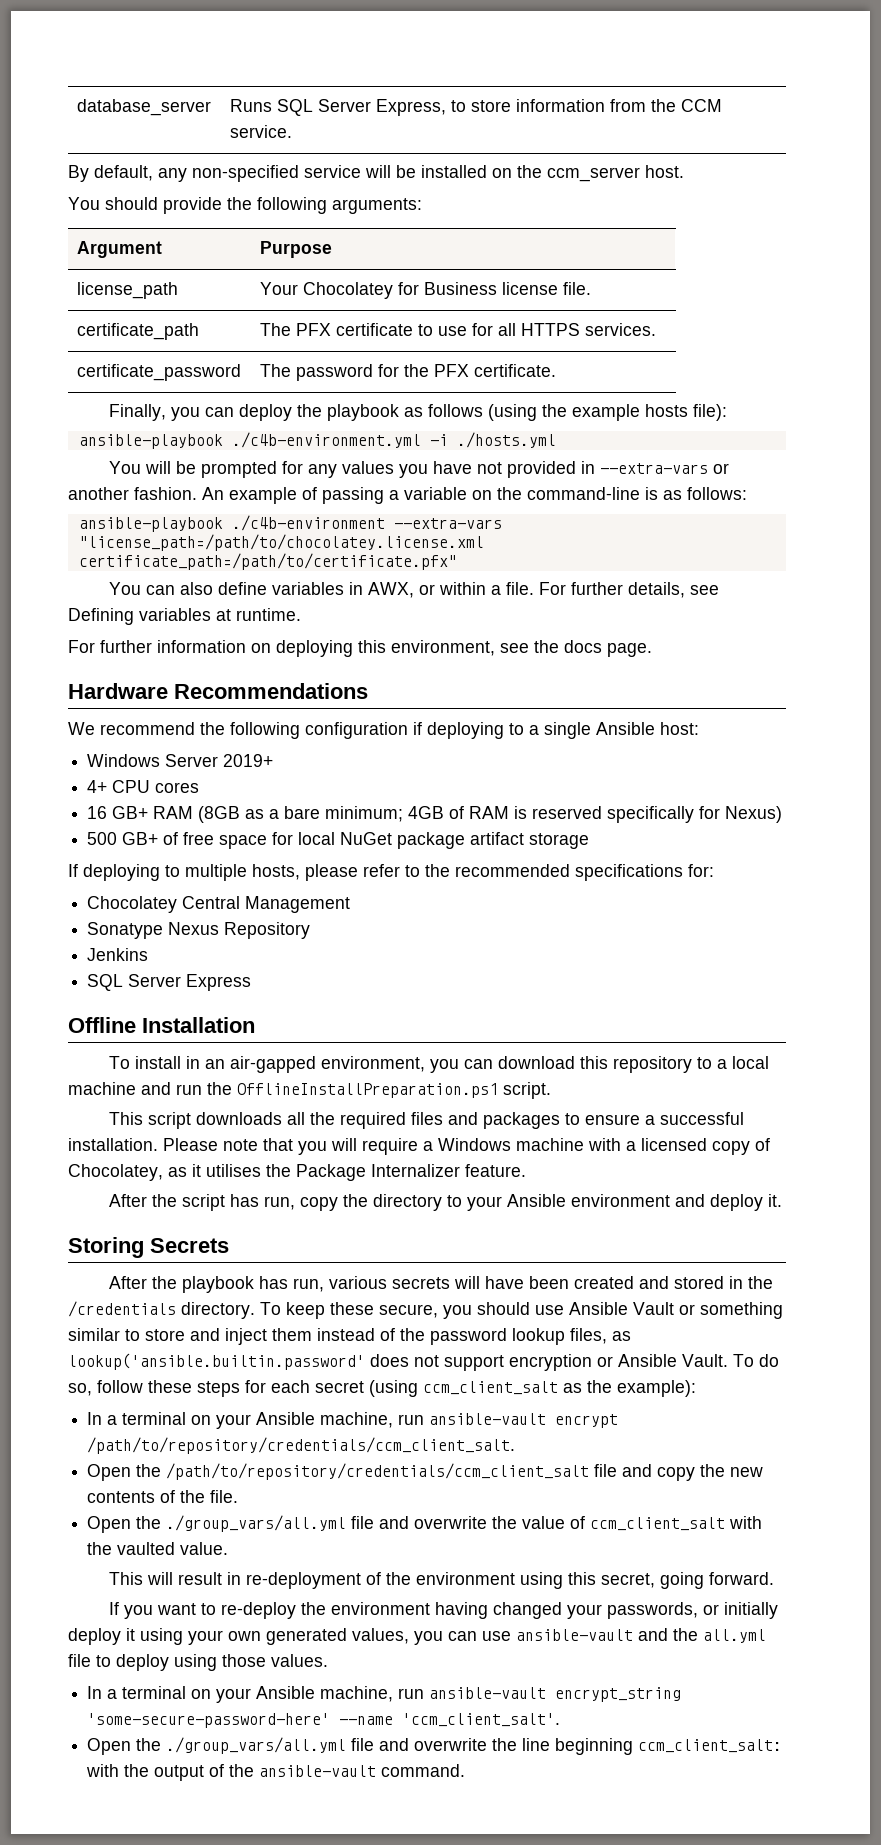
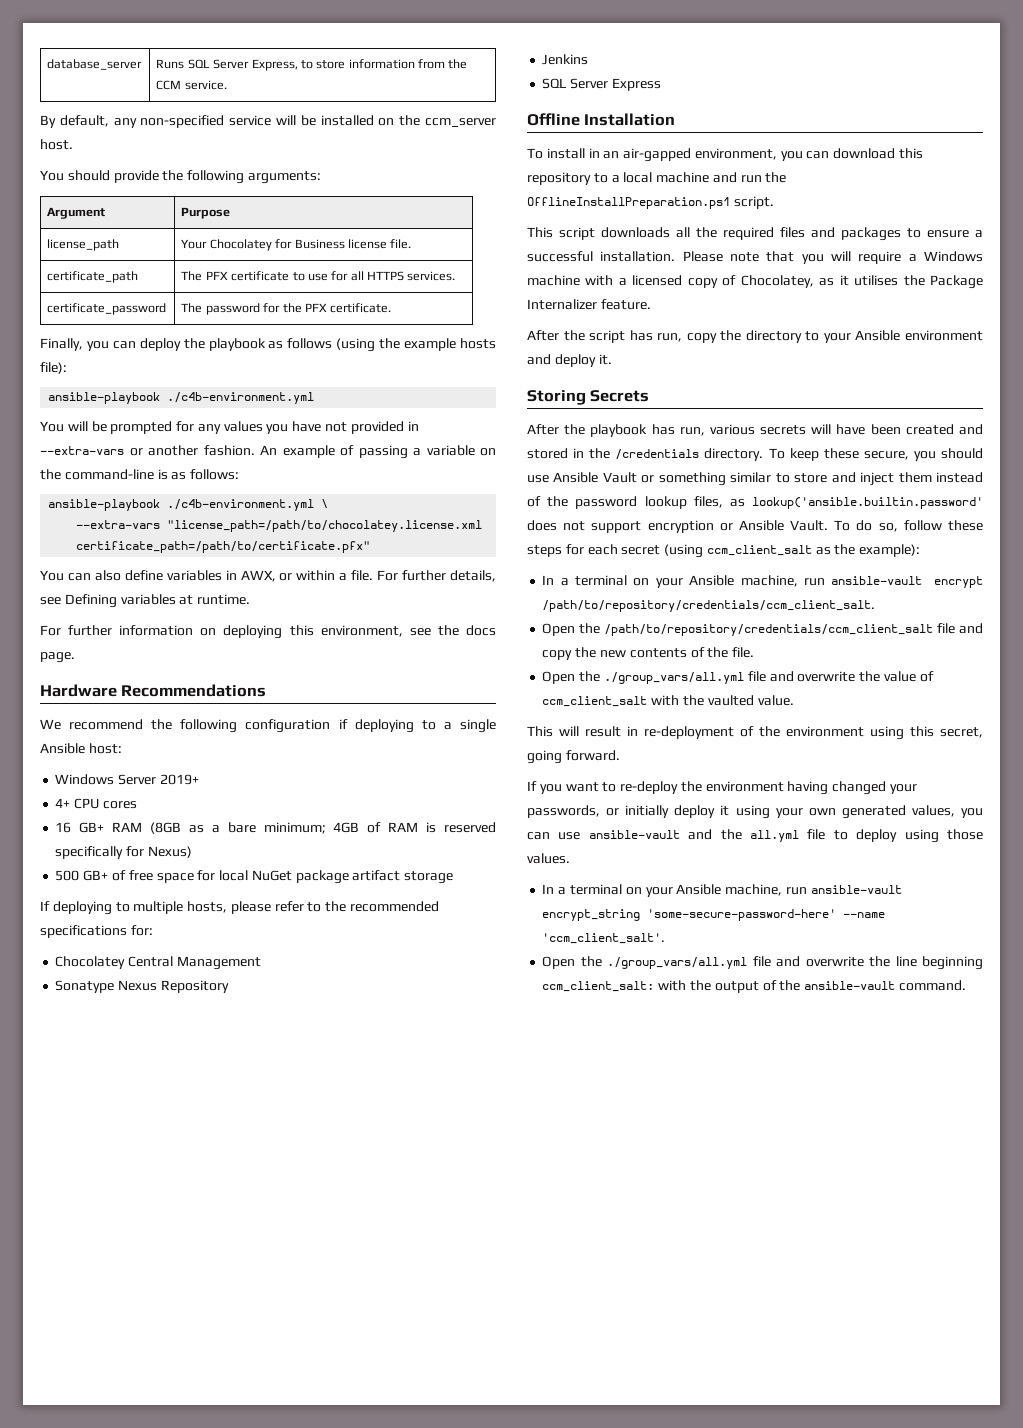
[429,432,556,448] -i ./hosts.yml -> (315, 398) none
[231,515,385,531] ./c4b-environment -> [167,499,329,511] ./c4b-environment.yml \ //

